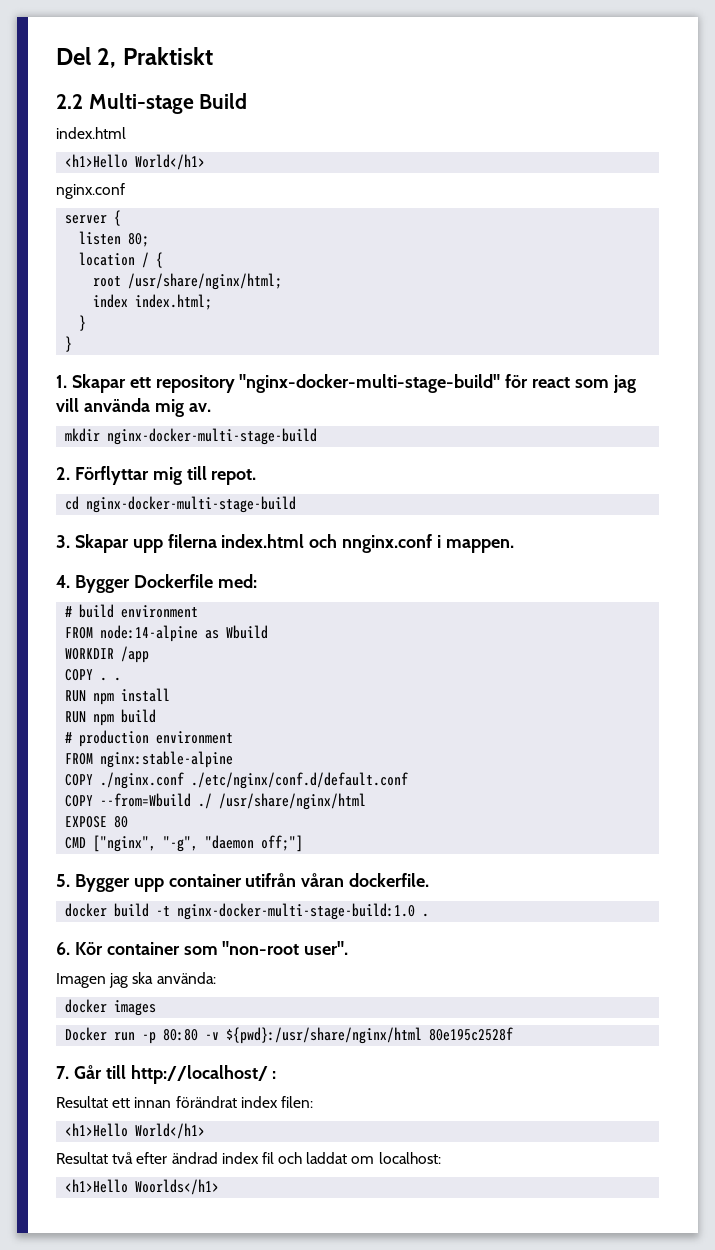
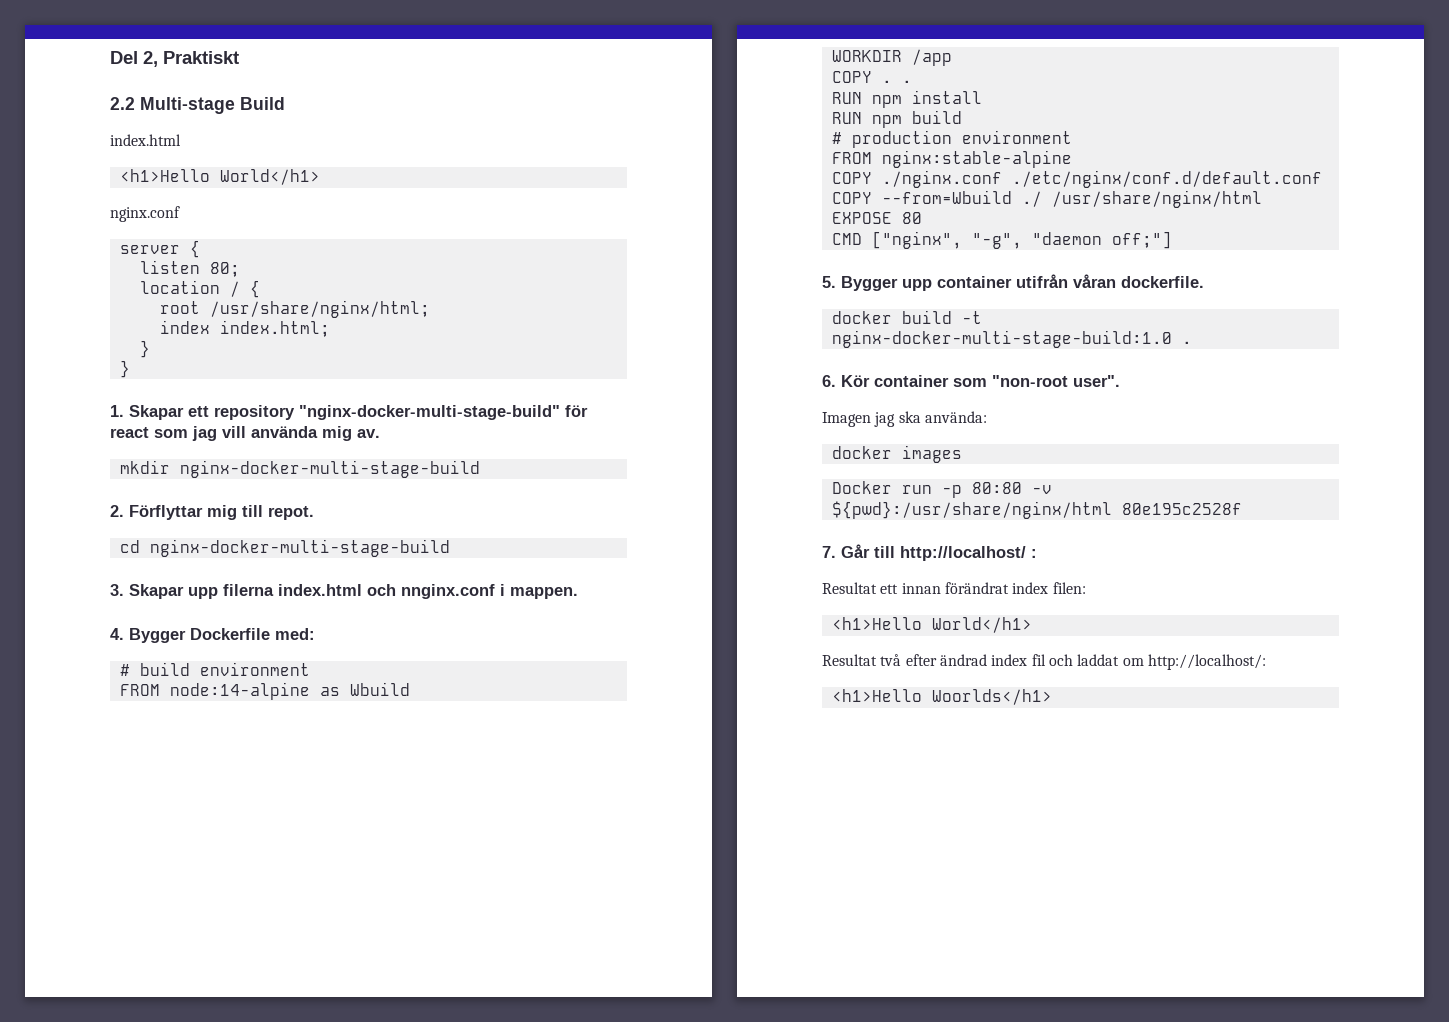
[378,1152,441,1164] localhost: -> [1147,654,1266,670] http://localhost/:

